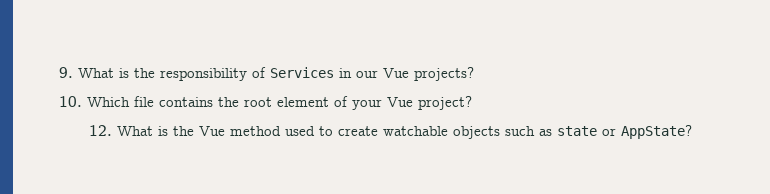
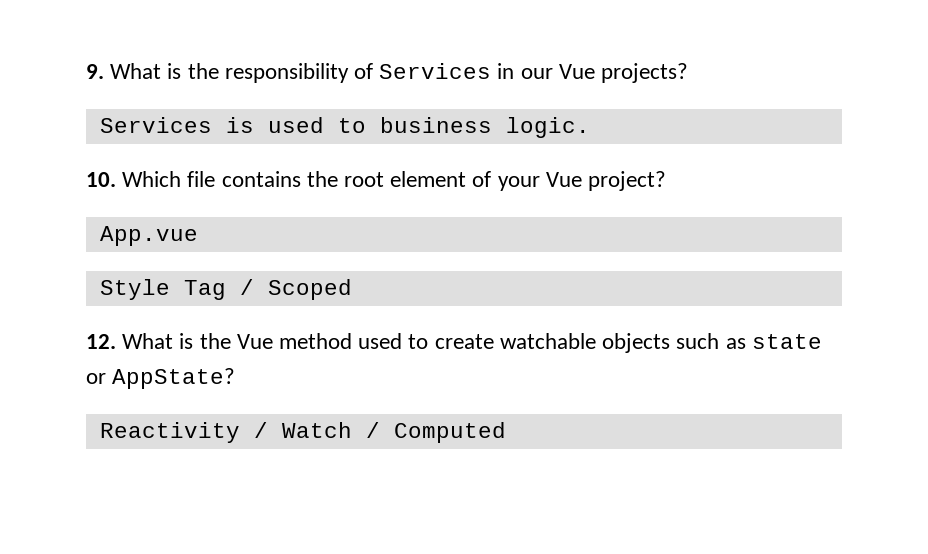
(474, 74) none -> [99,117,590,138] // Services is used to business logic.
(472, 103) none -> [99,226,198,246] [99,279,352,300] // App.vue // Style Tag / Scoped
(692, 132) none -> [99,422,506,443] // Reactivity / Watch / Computed

